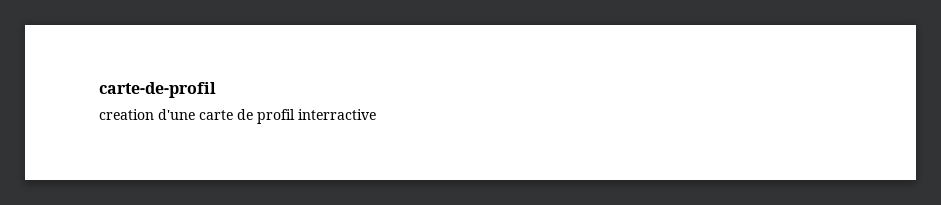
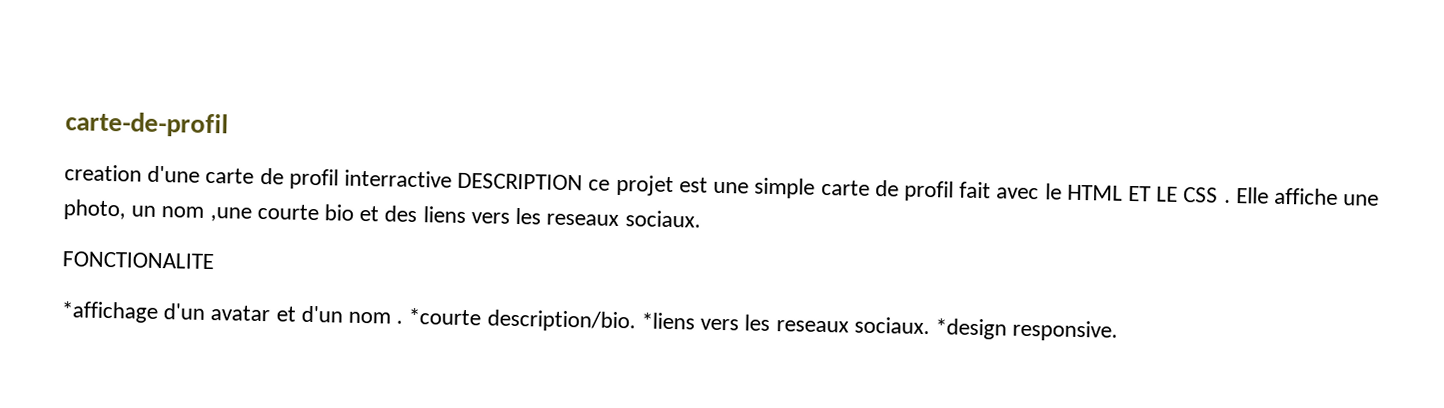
(376, 114) none -> [457,172,1380,206] [63,199,701,228] [62,251,214,270] [61,301,1119,342] DESCRIPTION ce projet est une simple carte de profil fait avec le HTML ET LE CSS . Elle affiche une photo, un nom ,une courte bio et des liens vers les reseaux sociaux. // FONCTIONALITE // *affichage d'un avatar et d'un nom . *courte description/bio. *liens vers les reseaux sociaux. *design responsive.

